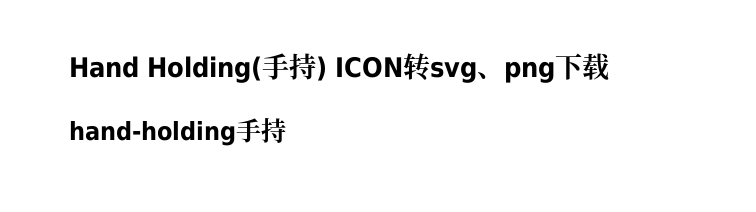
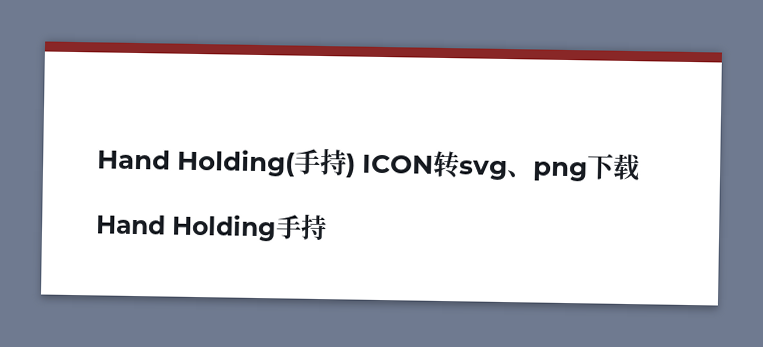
[69,121,236,146] hand-holding -> [95,213,277,242] Hand Holding

